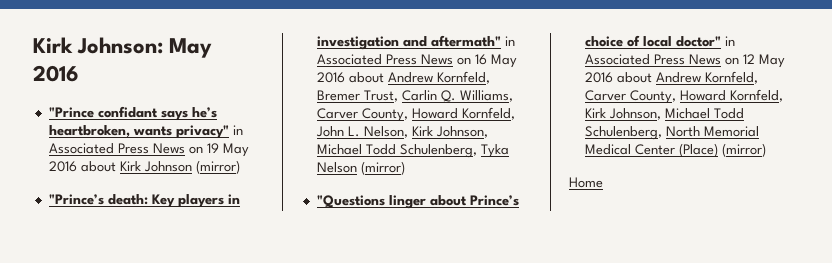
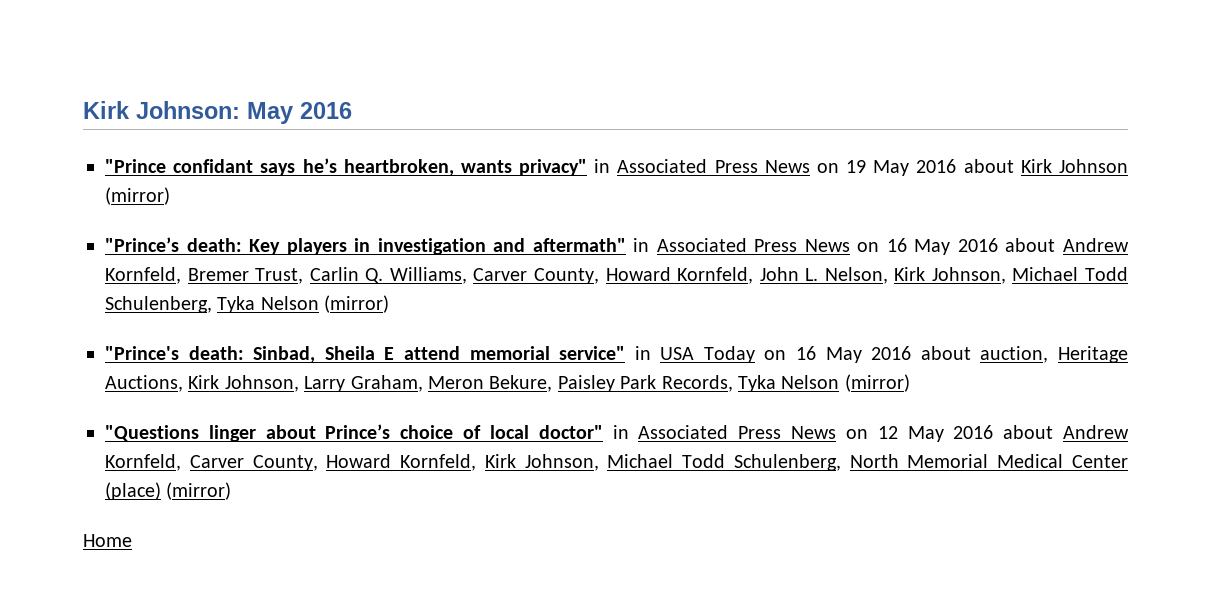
(405, 168) none -> [105,346,1129,363] [105,374,910,392] // "Prince's death: Sinbad, Sheila E attend memorial service" in USA Today on 16 May 2016 about auction, Heritage Auctions, Kirk Johnson, Larry Graham, Meron Bekure, Paisley Park Records, Tyka Nelson (mirror)
[678,143,718,157] (Place) -> [105,482,161,500] (place)

